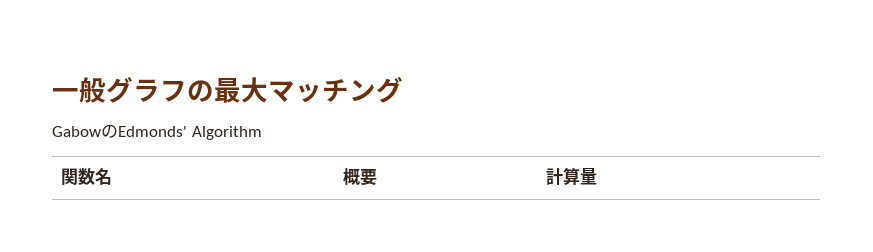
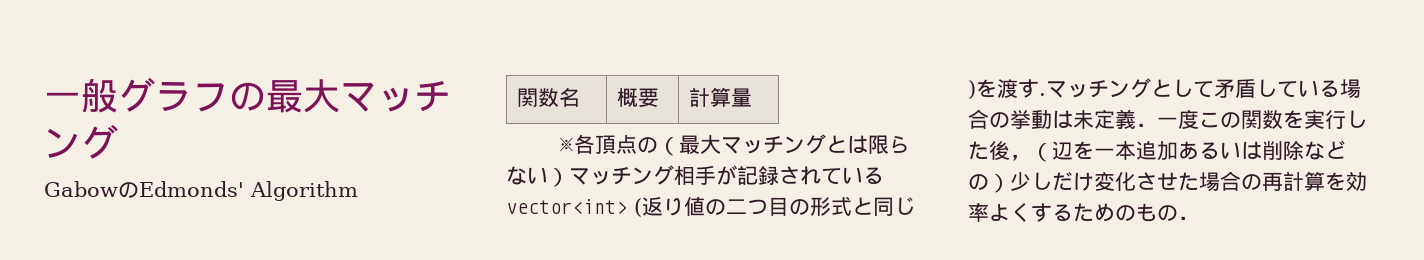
(598, 176) none -> [558,134,910,156] [506,165,884,187] [506,197,915,217] [968,78,1361,99] [968,109,1367,129] [968,140,1346,162] [968,171,1367,193] [968,202,1199,222] // ※各頂点の（最大マッチングとは限らない）マッチング相手が記録されているvector<int> (返り値の二つ目の形式と同じ)を渡す.マッチングとして矛盾している場合の挙動は未定義．一度この関数を実行した後，（辺を一本追加あるいは削除などの）少しだけ変化させた場合の再計算を効率よくするためのもの．

